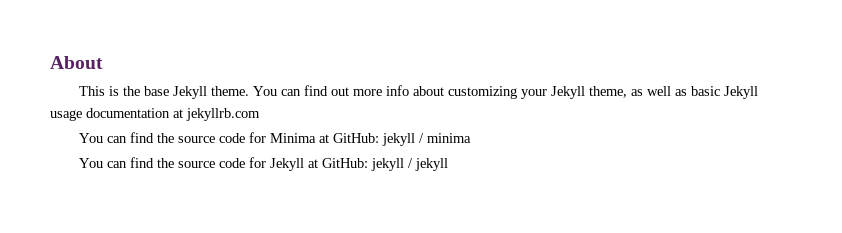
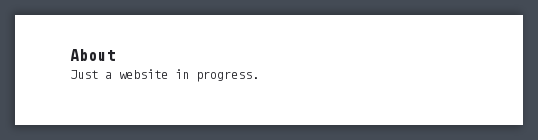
[78,85,758,99] [50,108,260,121] [78,132,471,146] [78,157,448,171] This is the base Jekyll theme. You can find out more info about customizing your Jekyll theme, as well as basic Jekyll usage documentation at jekyllrb.com // You can find the source code for Minima at GitHub: jekyll / minima // You can find the source code for Jekyll at GitHub: jekyll / jekyll -> [70,69,259,82] Just a website in progress.

